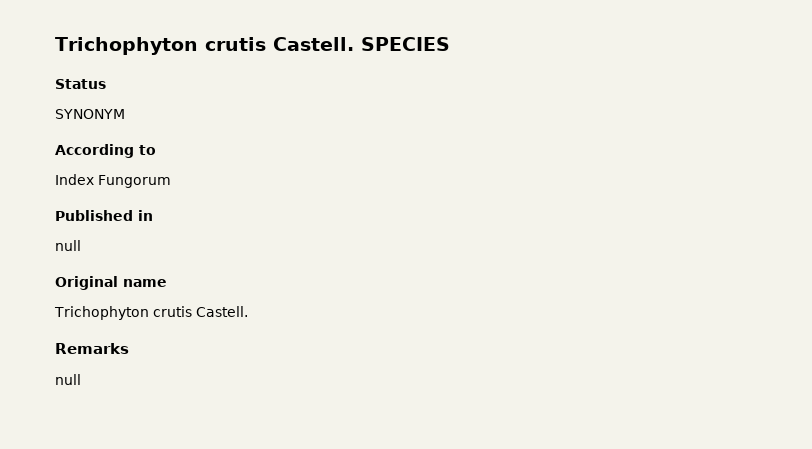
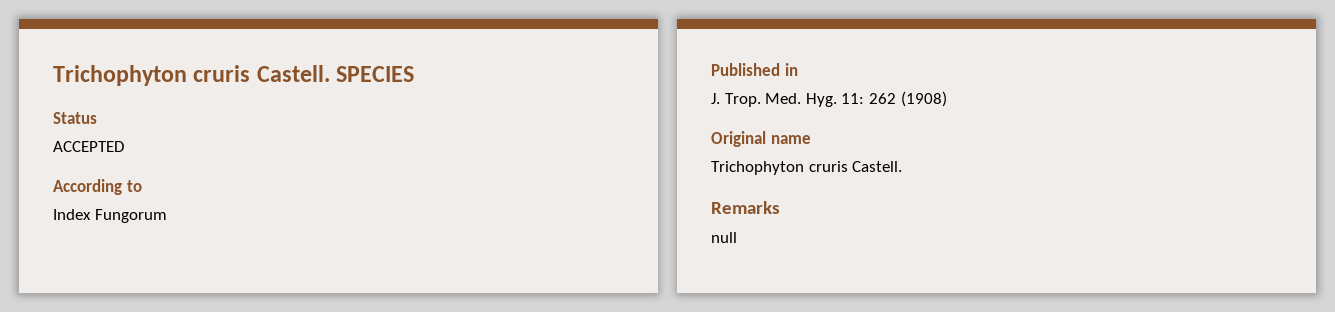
[55,37,266,55] Trichophyton crutis -> [53,65,251,86] Trichophyton cruris
[55,109,125,119] SYNONYM -> [53,141,124,152] ACCEPTED
[55,240,81,251] null -> [711,91,947,107] J. Trop. Med. Hyg. 11: 262 (1908)
[152,306,192,317] crutis -> [808,161,848,172] cruris

